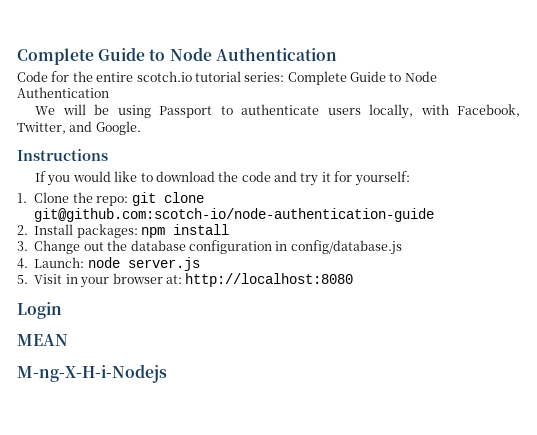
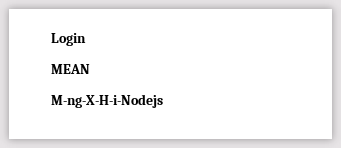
[17,47,337,65] [17,71,437,85] [17,87,109,98] [35,104,520,119] [17,121,141,135] [17,149,108,161] [35,171,410,186] [17,192,204,206] [34,208,435,222] [17,224,230,238] [17,240,402,255] [17,257,200,271] [17,273,354,288] Complete Guide to Node Authentication // Code for the entire scotch.io tutorial series: Complete Guide to Node Authentication // We will be using Passport to authenticate users locally, with Facebook, Twitter, and Google. // Instructions // If you would like to download the code and try it for yourself: // 1. Clone the repo: git clone git@github.com:scotch-io/node-authentication-guide // 2. Install packages: npm install // 3. Change out the database configuration in config/database.js // 4. Launch: node server.js // 5. Visit in your browser at: http://localhost:8080 // -> (51, 39) none

